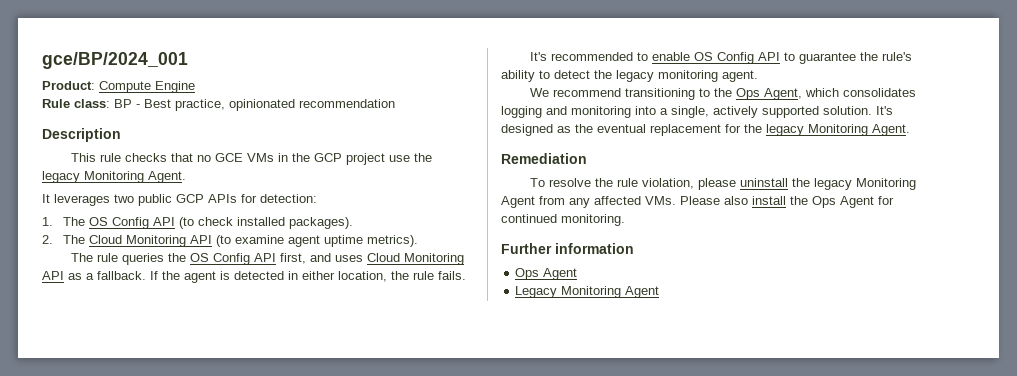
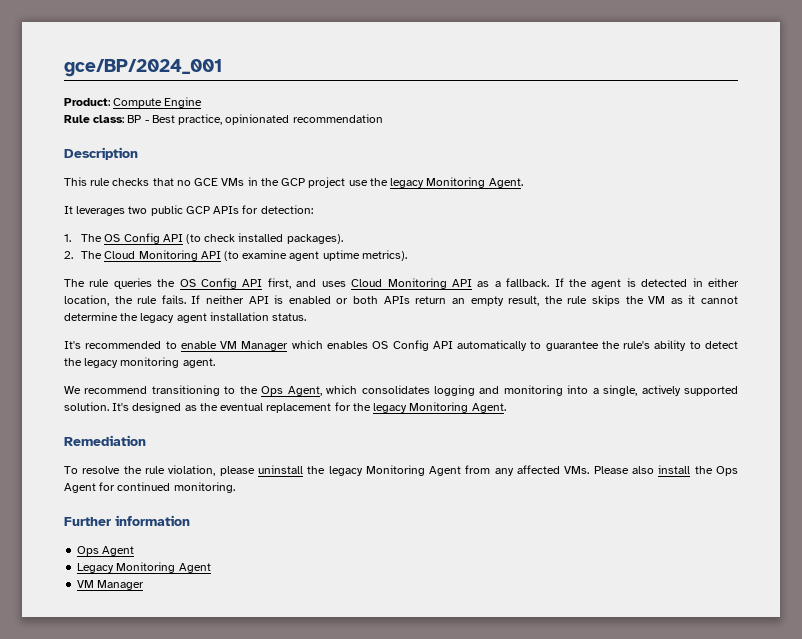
(466, 275) none -> [191,295,738,306] [64,312,307,323] If neither API is enabled or both APIs return an empty result, the rule skips the VM as it cannot determine the legacy agent installation status.
[693,52,780,64] OS Config API -> [220,340,528,351] VM Manager which enables OS Config API automatically
(660, 292) none -> [77,580,145,590] // VM Manager

